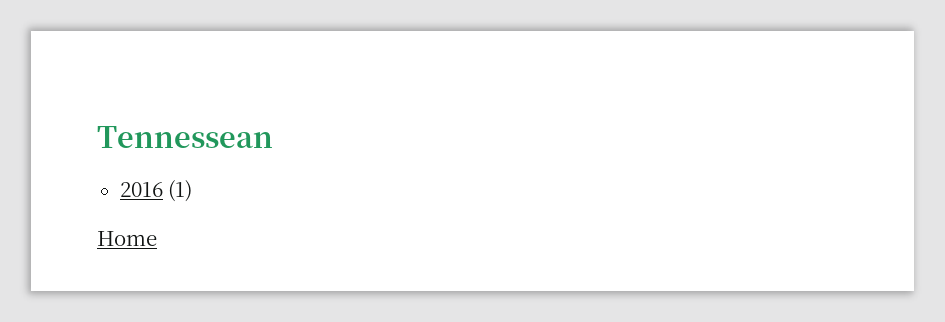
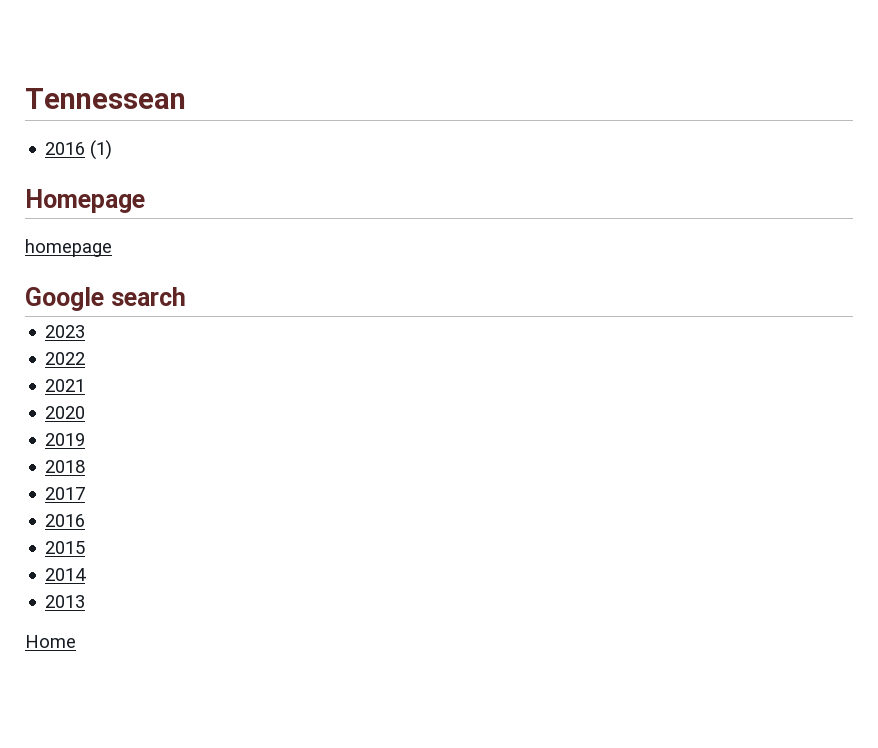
(193, 191) none -> [25,189,145,213] [25,239,112,257] [25,287,186,311] [45,325,86,338] [45,352,86,365] [45,379,86,392] [45,406,86,419] [45,433,86,446] [45,460,86,473] [45,487,86,500] [45,514,86,527] [45,541,86,554] [45,568,87,581] [45,595,86,608] // Homepage // homepage // Google search // 2023 // 2022 // 2021 // 2020 // 2019 // 2018 // 2017 // 2016 // 2015 // 2014 // 2013

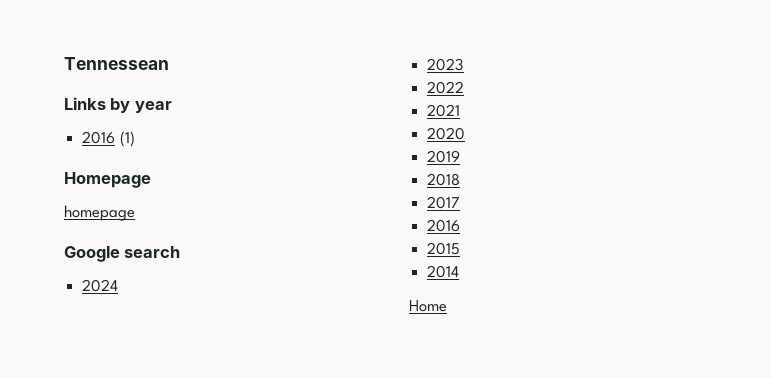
(186, 98) none -> [64,97,172,113] // Links by year
(186, 296) none -> [82,279,119,292] // 2024
[45,595,86,608] // 2013 -> (460, 271) none

